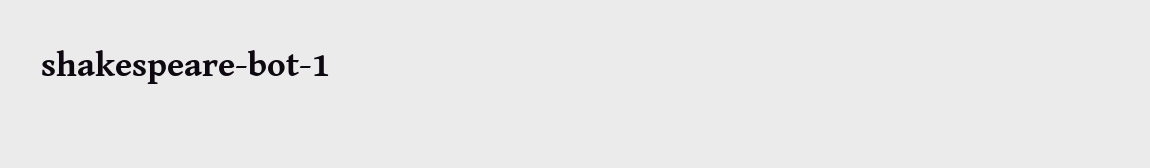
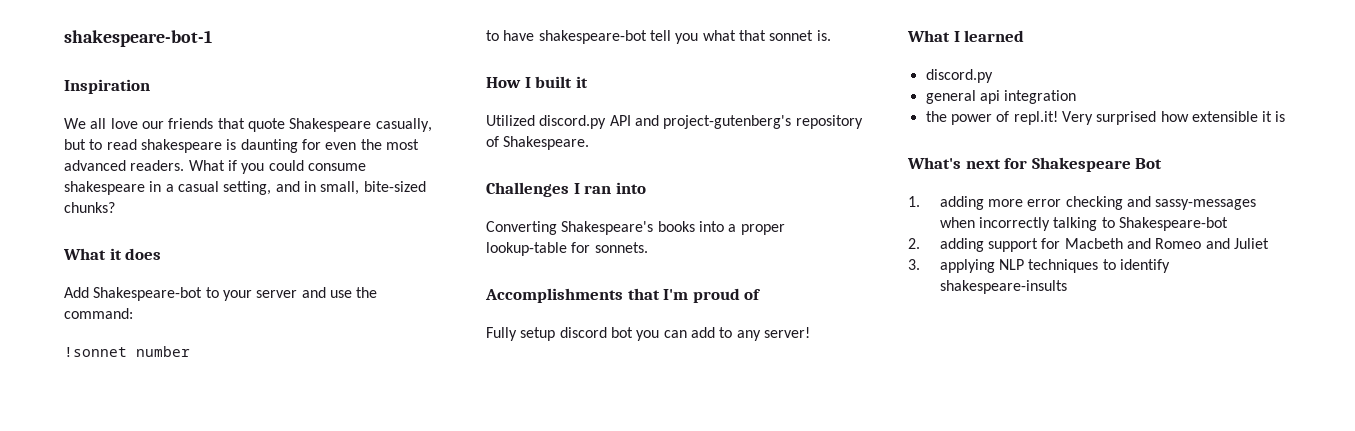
(330, 67) none -> [64,79,150,94] [64,118,432,132] [64,139,419,153] [64,160,366,174] [64,181,426,195] [64,202,115,213] [63,248,162,260] [64,287,378,301] [64,308,133,319] [64,346,190,357] [486,30,831,44] [486,76,588,88] [486,115,863,129] [486,136,590,150] [486,182,646,197] [486,221,785,235] [486,242,648,256] [485,288,762,303] [486,327,810,341] [907,30,1025,42] [925,69,993,83] [925,90,1077,104] [925,111,1286,125] [907,157,1163,172] [908,196,1257,210] [939,217,1229,231] [908,238,1270,252] [908,259,1171,273] [939,280,1067,294] // Inspiration // We all love our friends that quote Shakespeare casually, but to read shakespeare is daunting for even the most advanced readers. What if you could consume shakespeare in a casual setting, and in small, bite-sized chunks? // What it does // Add Shakespeare-bot to your server and use the command: // !sonnet number // to have shakespeare-bot tell you what that sonnet is. // How I built it // Utilized discord.py API and project-gutenberg's repository of Shakespeare. // Challenges I ran into // Converting Shakespeare's books into a proper lookup-table for sonnets. // Accomplishments that I'm proud of // Fully setup discord bot you can add to any server! // What I learned // discord.py // general api integration // the power of repl.it! Very surprised how extensible it is // What's next for Shakespeare Bot // 1. adding more error checking and sassy-messages when incorrectly talking to Shakespeare-bot // 2. adding support for Macbeth and Romeo and Juliet // 3. applying NLP techniques to identify shakespeare-insults

